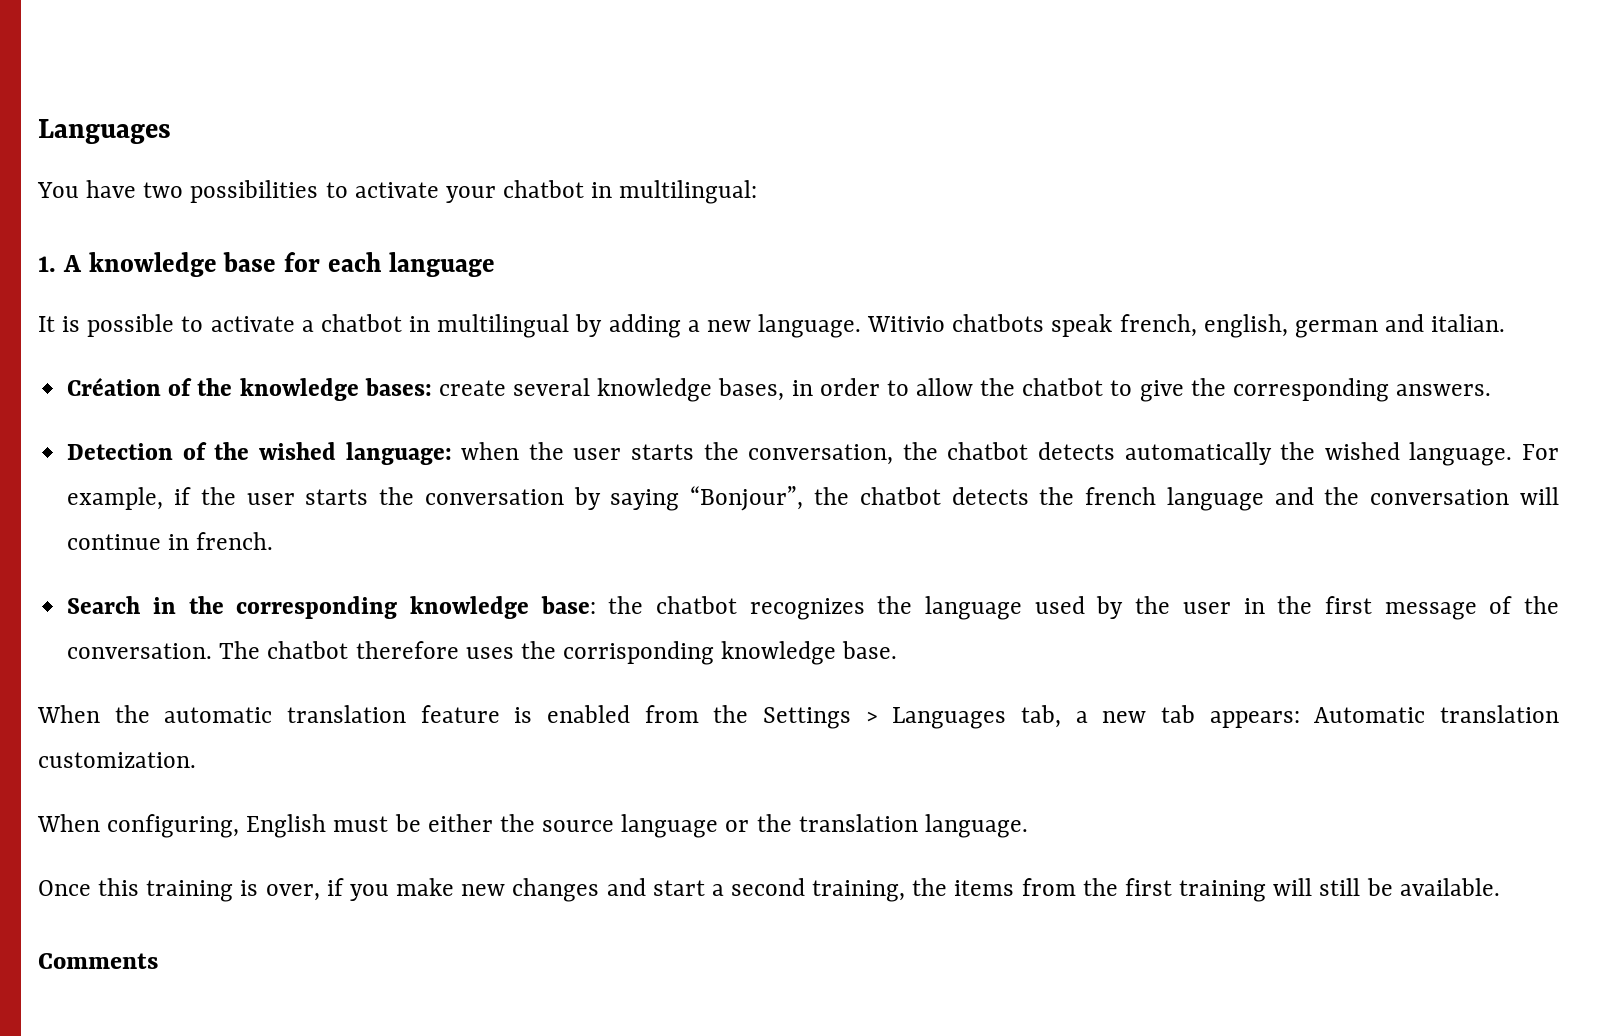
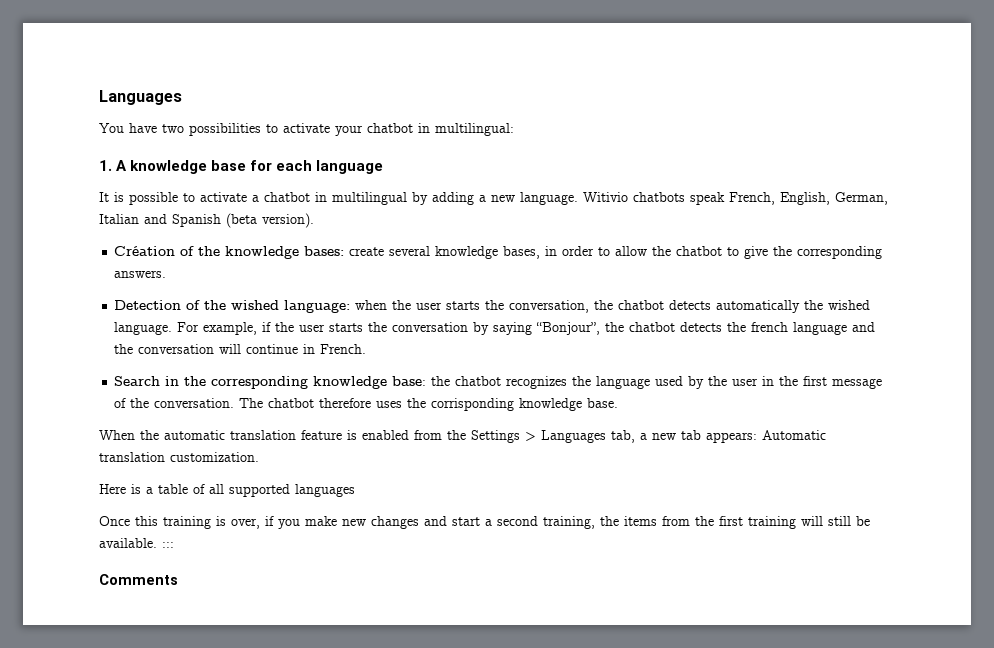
[1119,314,1506,338] french, english, german and italian. -> [729,192,888,205] [99,213,314,228] French, English, German, Italian and Spanish (beta version).
[196,532,274,550] french. -> [320,344,367,354] French.
[37,814,1028,838] When configuring, English must be either the source language or the translation language. -> [99,484,355,497] Here is a table of all supported languages
(1500, 887) none -> [162,542,174,548] :::

